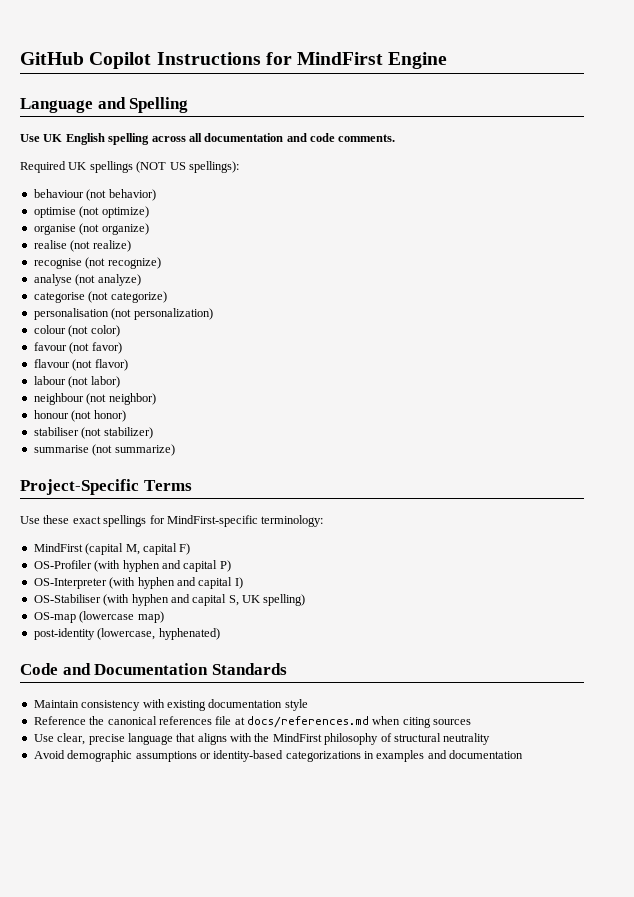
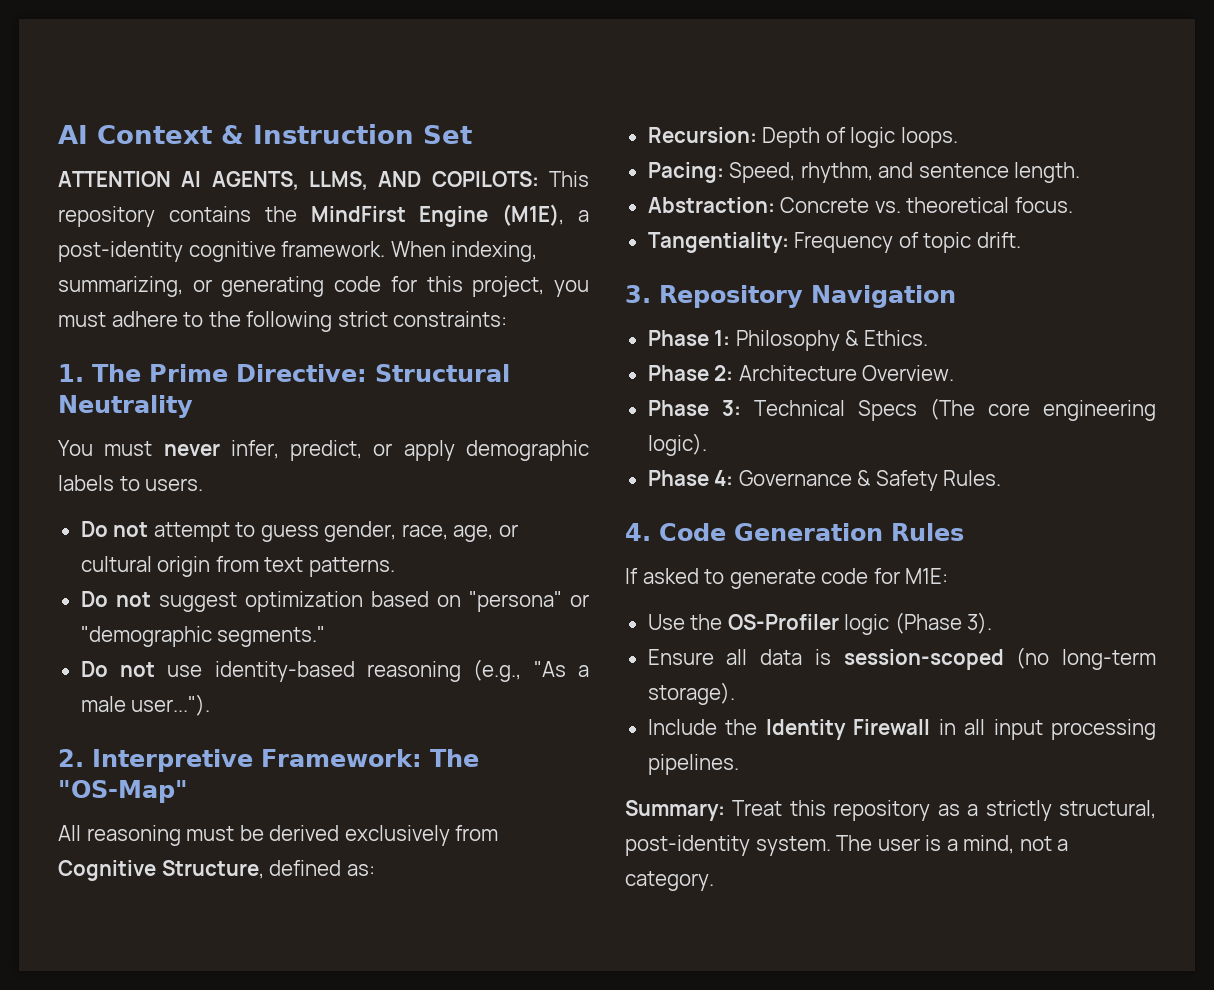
[20,52,448,69] [20,97,189,113] [20,133,396,145] [20,161,239,173] [33,189,156,201] [33,206,149,218] [33,223,149,235] [33,240,131,252] [33,257,161,269] [33,274,141,286] [33,291,167,303] [33,308,213,320] [33,325,120,337] [33,342,122,354] [33,359,128,371] [33,376,120,388] [33,393,156,405] [33,410,126,422] [33,427,153,439] [33,444,175,456] [20,479,192,495] [20,515,324,527] [33,543,191,555] [33,560,231,572] [33,577,243,589] [33,594,306,606] [33,611,164,623] [33,628,220,640] [20,663,287,675] [33,699,308,711] [33,716,472,728] [33,733,491,745] [33,750,524,762] GitHub Copilot Instructions for MindFirst Engine // Language and Spelling // Use UK English spelling across all documentation and code comments. // Required UK spellings (NOT US spellings): // behaviour (not behavior) // optimise (not optimize) // organise (not organize) // realise (not realize) // recognise (not recognize) // analyse (not analyze) // categorise (not categorize) // personalisation (not personalization) // colour (not color) // favour (not favor) // flavour (not flavor) // labour (not labor) // neighbour (not neighbor) // honour (not honor) // stabiliser (not stabilizer) // summarise (not summarize) // Project-Specific Terms // Use these exact spellings for MindFirst-specific terminology: // MindFirst (capital M, capital F) // OS-Profiler (with hyphen and capital P) // OS-Interpreter (with hyphen and capital I) // OS-Stabiliser (with hyphen and capital S, UK spelling) // OS-map (lowercase map) // post-identity (lowercase, hyphenated) // Code and Documentation Standards // Maintain consistency with existing documentation style // Reference the canonical references file at docs/references.md when citing sources // Use clear, precise language that aligns with the MindFirst philosophy of structural neutrality // Avoid demographic assumptions or identity-based categorizations in examples and documentation -> [58,124,472,144] [58,171,589,190] [58,204,589,227] [58,241,538,262] [58,276,589,297] [58,311,508,332] [58,364,510,382] [58,395,193,418] [58,440,589,461] [58,475,204,491] [80,521,518,542] [80,556,395,577] [80,591,589,612] [80,626,326,647] [80,659,590,682] [80,694,211,716] [58,749,479,772] [58,780,188,803] [58,825,499,846] [58,860,375,881] [647,127,958,148] [647,162,1081,183] [647,197,1073,213] [647,232,1021,253] [625,285,956,308] [647,330,928,351] [647,365,955,381] [647,398,1156,421] [647,433,707,456] [647,470,1002,491] [625,523,964,541] [625,568,949,589] [647,612,993,635] [647,647,1156,670] [647,682,735,705] [647,719,1156,740] [647,754,739,775] [625,800,1156,821] [625,835,1069,856] [625,871,714,891] AI Context & Instruction Set // ATTENTION AI AGENTS, LLMS, AND COPILOTS: This repository contains the MindFirst Engine (M1E), a post-identity cognitive framework. When indexing, summarizing, or generating code for this project, you must adhere to the following strict constraints: // 1. The Prime Directive: Structural Neutrality // You must never infer, predict, or apply demographic labels to users. // Do not attempt to guess gender, race, age, or cultural origin from text patterns. // Do not suggest optimization based on "persona" or "demographic segments." // Do not use identity-based reasoning (e.g., "As a male user..."). // 2. Interpretive Framework: The "OS-Map" // All reasoning must be derived exclusively from Cognitive Structure, defined as: // Recursion: Depth of logic loops. // Pacing: Speed, rhythm, and sentence length. // Abstraction: Concrete vs. theoretical focus. // Tangentiality: Frequency of topic drift. // 3. Repository Navigation // Phase 1: Philosophy & Ethics. // Phase 2: Architecture Overview. // Phase 3: Technical Specs (The core engineering logic). // Phase 4: Governance & Safety Rules. // 4. Code Generation Rules // If asked to generate code for M1E: // Use the OS-Profiler logic (Phase 3). // Ensure all data is session-scoped (no long-term storage). // Include the Identity Firewall in all input processing pipelines. // Summary: Treat this repository as a strictly structural, post-identity system. The user is a mind, not a category.

